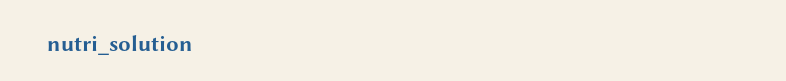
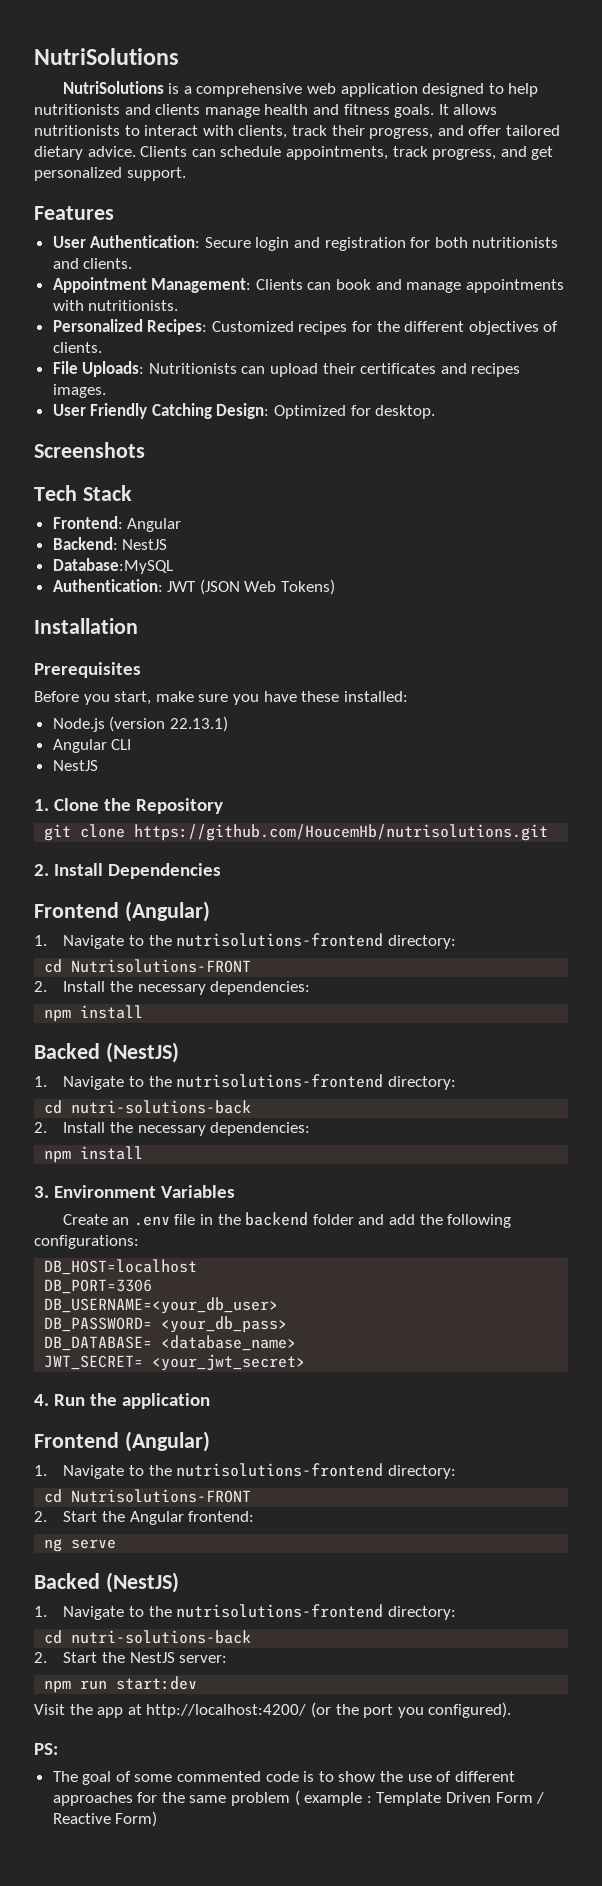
[47,35,193,55] nutri_solution -> [34,48,179,65] [62,81,539,97] [34,104,498,118] [34,125,560,139] [34,146,554,160] [34,167,186,181] [34,206,114,220] [52,235,559,251] [52,258,133,269] [52,277,564,293] [52,300,179,311] [52,319,559,335] [52,342,102,353] [52,361,521,377] [52,384,106,398] [52,403,436,419] [34,442,145,458] [34,485,132,501] [52,516,182,532] [52,537,168,550] [52,558,173,574] [52,579,336,595] [34,618,138,634] [34,662,141,678] [34,691,408,705] [52,716,228,732] [52,739,132,753] [52,760,98,771] [34,798,224,814] [44,824,549,841] [34,863,222,879] [34,901,210,922] [34,933,456,949] [44,959,252,973] [34,981,311,995] [44,1005,144,1022] [34,1042,179,1063] [34,1074,456,1090] [44,1100,252,1114] [34,1122,311,1136] [44,1146,144,1163] [34,1185,236,1198] [62,1212,512,1228] [34,1235,139,1249] [44,1259,198,1275] [44,1279,153,1294] [44,1297,279,1314] [44,1316,288,1333] [44,1335,297,1351] [44,1354,306,1371] [34,1393,211,1409] [34,1431,210,1452] [34,1463,456,1479] [44,1489,252,1503] [34,1511,255,1525] [44,1538,117,1552] [34,1572,179,1593] [34,1604,456,1620] [44,1630,252,1644] [34,1652,228,1663] [44,1676,198,1693] [34,1702,512,1718] [34,1743,58,1755] [52,1771,515,1785] [52,1790,545,1806] [52,1811,158,1827] NutriSolutions // NutriSolutions is a comprehensive web application designed to help nutritionists and clients manage health and fitness goals. It allows nutritionists to interact with clients, track their progress, and offer tailored dietary advice. Clients can schedule appointments, track progress, and get personalized support. // Features // User Authentication: Secure login and registration for both nutritionists and clients. // Appointment Management: Clients can book and manage appointments with nutritionists. // Personalized Recipes: Customized recipes for the different objectives of clients. // File Uploads: Nutritionists can upload their certificates and recipes images. // User Friendly Catching Design: Optimized for desktop. // Screenshots // Tech Stack // Frontend: Angular // Backend: NestJS // Database:MySQL // Authentication: JWT (JSON Web Tokens) // Installation // Prerequisites // Before you start, make sure you have these installed: // Node.js (version 22.13.1) // Angular CLI // NestJS // 1. Clone the Repository // git clone https://github.com/HoucemHb/nutrisolutions.git // 2. Install Dependencies // Frontend (Angular) // 1. Navigate to the nutrisolutions-frontend directory: // cd Nutrisolutions-FRONT // 2. Install the necessary dependencies: // npm install // Backed (NestJS) // 1. Navigate to the nutrisolutions-frontend directory: // cd nutri-solutions-back // 2. Install the necessary dependencies: // npm install // 3. Environment Variables // Create an .env file in the backend folder and add the following configurations: // DB_HOST=localhost // DB_PORT=3306 // DB_USERNAME=<your_db_user> // DB_PASSWORD= <your_db_pass> // DB_DATABASE= <database_name> // JWT_SECRET= <your_jwt_secret> // 4. Run the application // Frontend (Angular) // 1. Navigate to the nutrisolutions-frontend directory: // cd Nutrisolutions-FRONT // 2. Start the Angular frontend: // ng serve // Backed (NestJS) // 1. Navigate to the nutrisolutions-frontend directory: // cd nutri-solutions-back // 2. Start the NestJS server: // npm run start:dev // Visit the app at http://localhost:4200/ (or the port you configured). // PS: // The goal of some commented code is to show the use of different approaches for the same problem ( example : Template Driven Form / Reactive Form)

